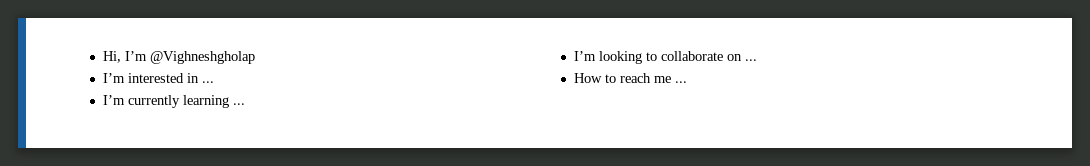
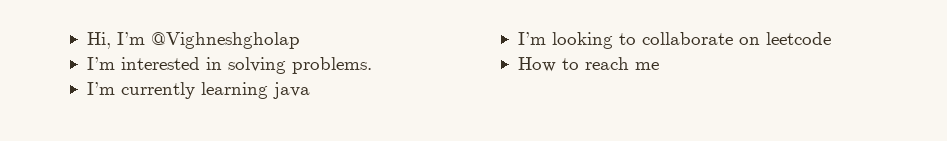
[201,81,214,83] ... -> [227,57,372,74] solving problems.
[232,103,245,105] ... -> [272,82,310,99] java
[744,59,757,61] ... -> [765,32,831,45] leetcode
[674,81,687,83] ... -> (659, 66) none

